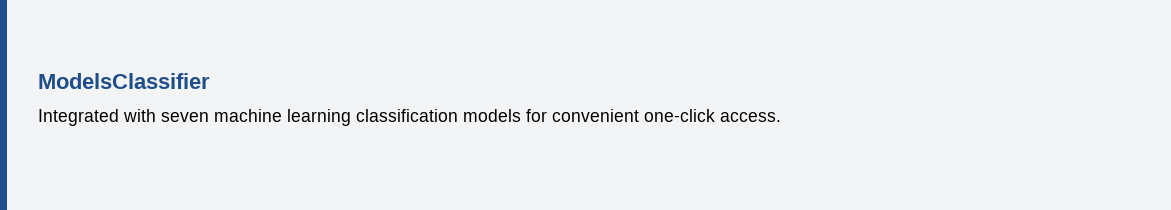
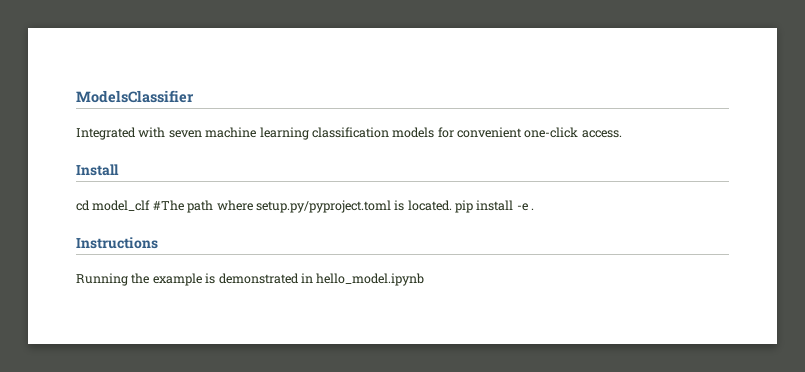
(781, 117) none -> [76,164,119,176] [76,200,535,213] [76,237,158,249] [76,273,425,286] // Install // cd model_clf #The path where setup.py/pyproject.toml is located. pip install -e . // Instructions // Running the example is demonstrated in hello_model.ipynb

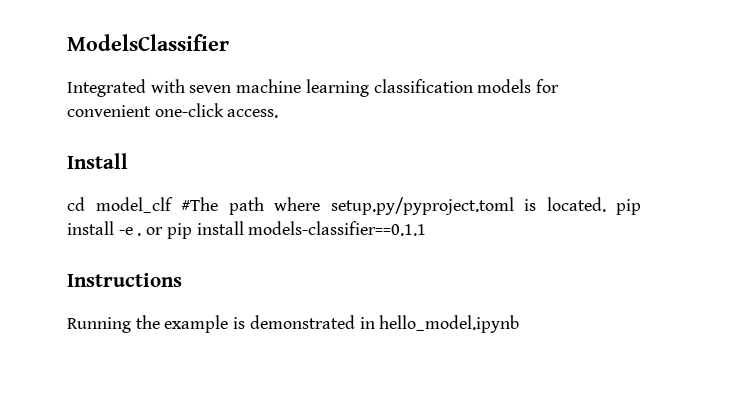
(535, 209) none -> [146,221,427,239] or pip install models-classifier==0.1.1

